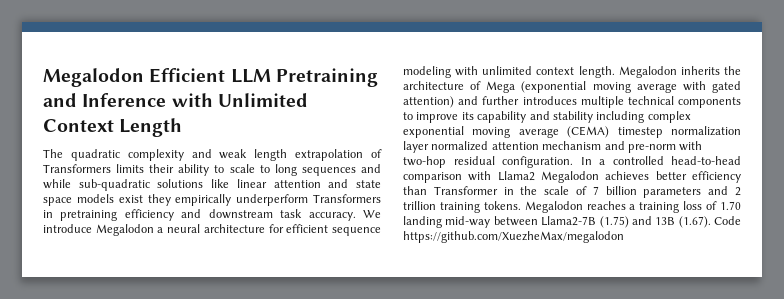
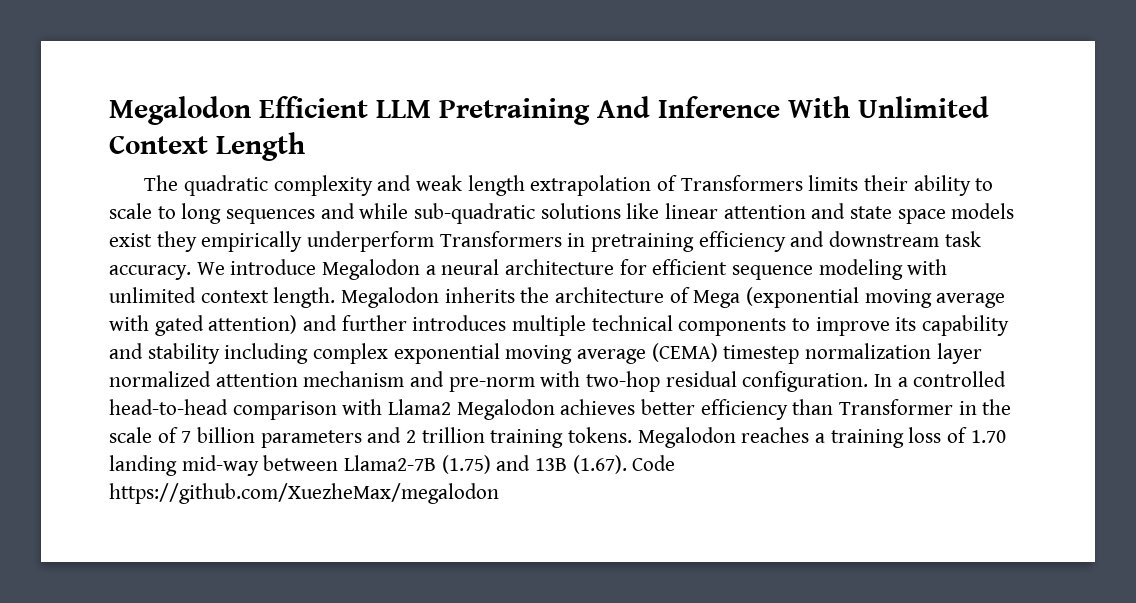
[43,93,213,107] and Inference with -> [597,96,850,118] And Inference With

